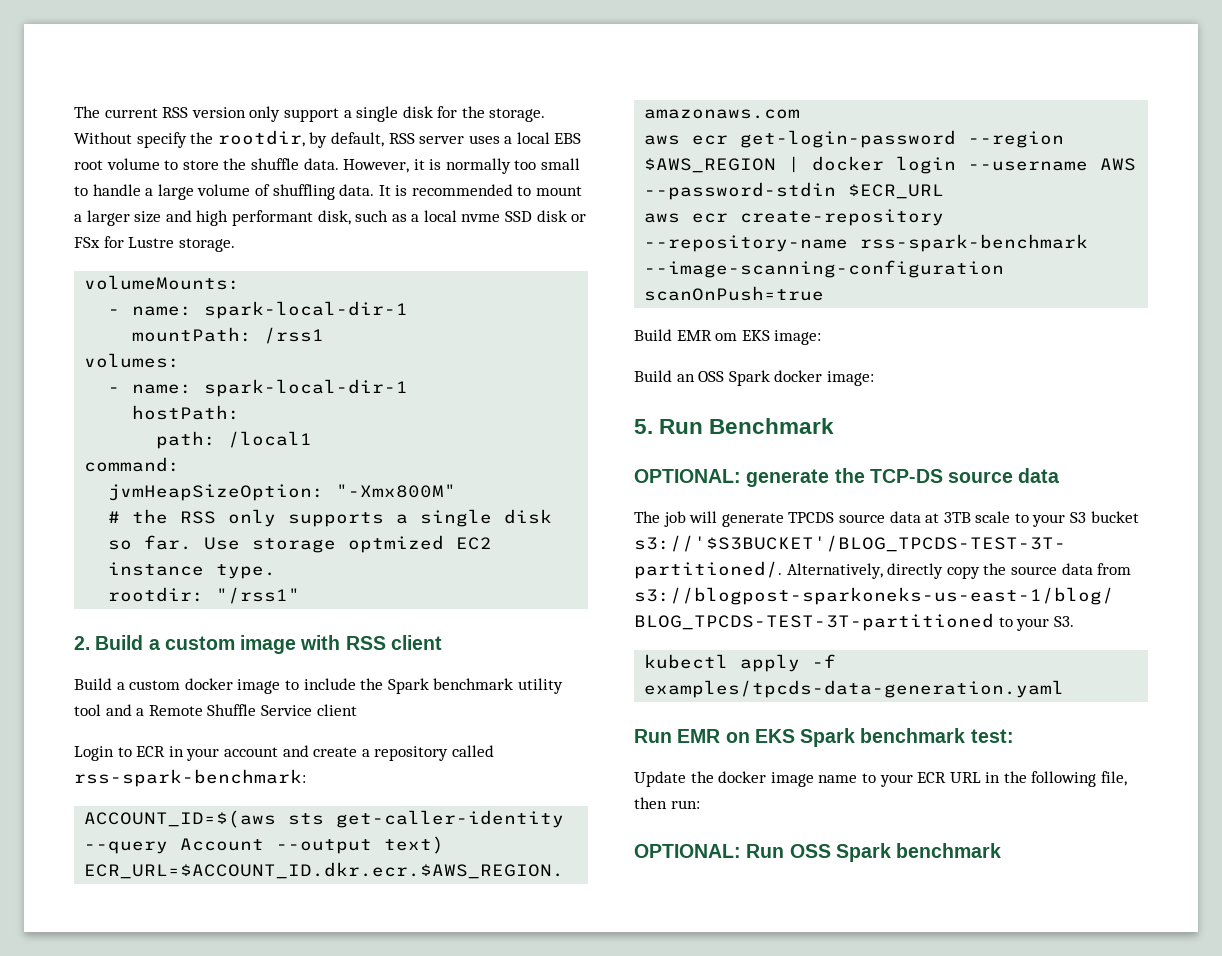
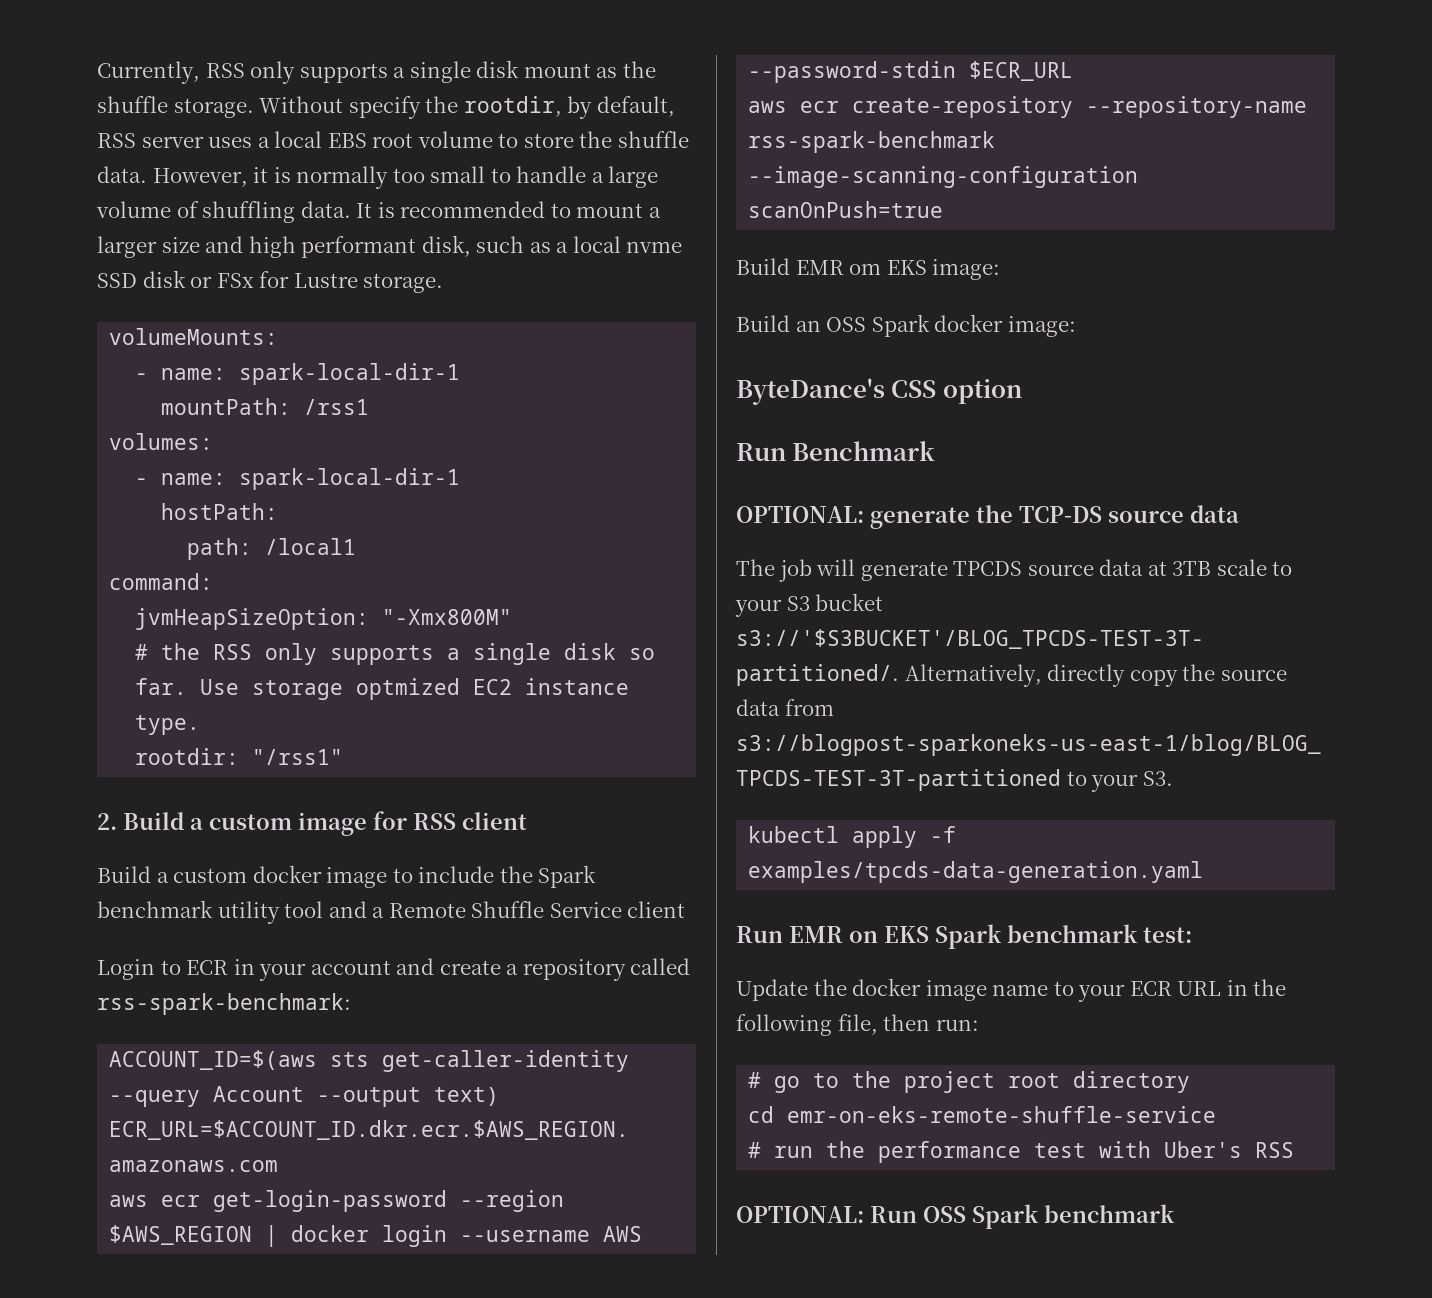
[74,106,485,122] The current RSS version only support a single disk for the -> [97,60,656,84] [97,96,168,113] Currently, RSS only supports a single disk mount as the shuffle
[300,635,341,650] with -> [373,811,407,830] for
[634,419,653,434] 5. -> [736,378,1022,405] ByteDance's CSS option //
(700, 804) none -> [748,1071,1191,1093] [748,1106,1217,1123] [748,1141,1295,1163] // # go to the project root directory // cd emr-on-eks-remote-shuffle-service // # run the performance test with Uber's RSS

